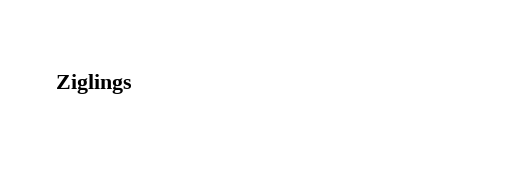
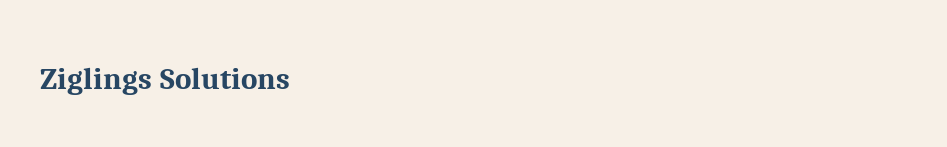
(132, 84) none -> [160,67,291,89] Solutions

